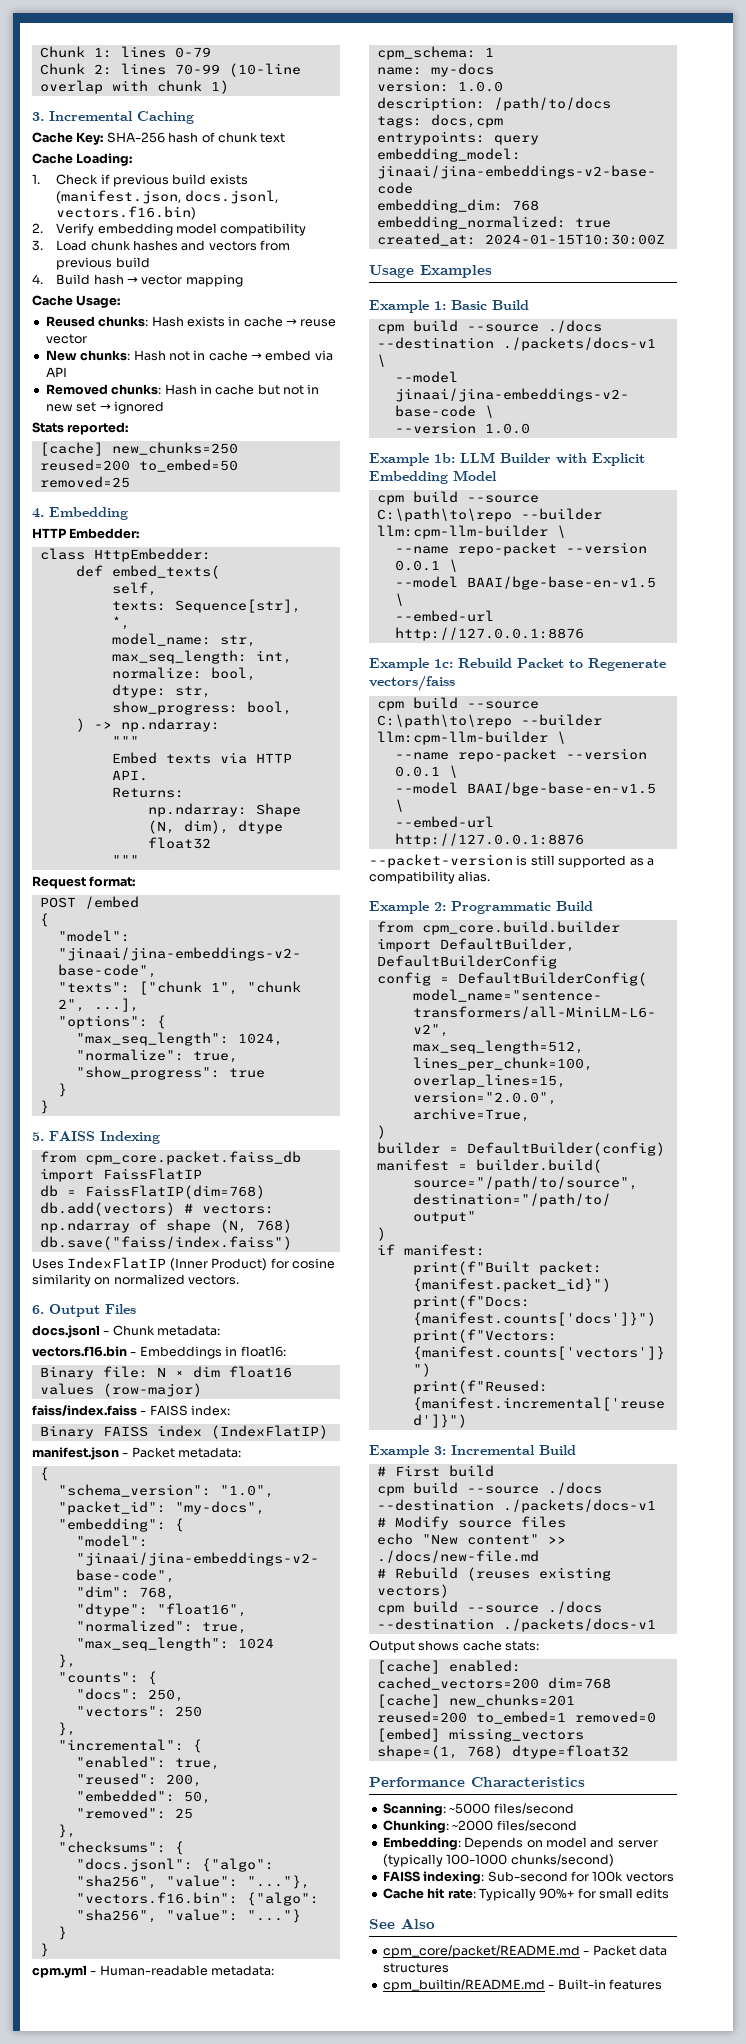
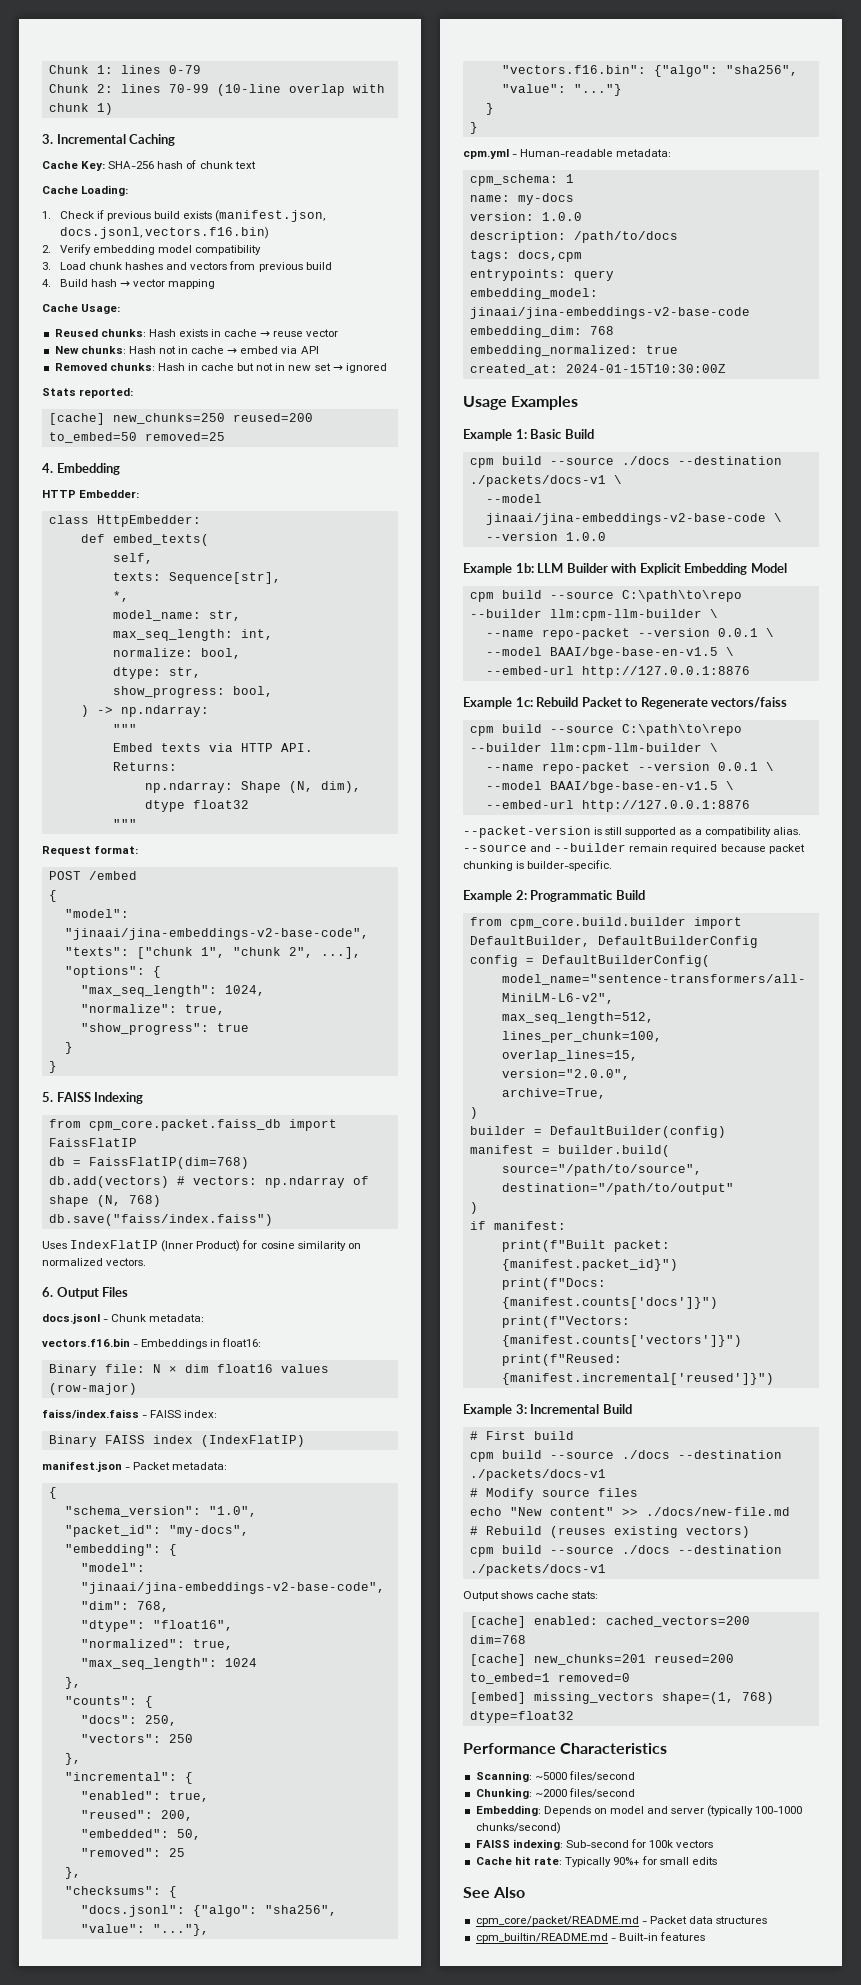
(491, 876) none -> [463,843,805,854] [463,860,613,871] --source and --builder remain required because packet chunking is builder-specific.

